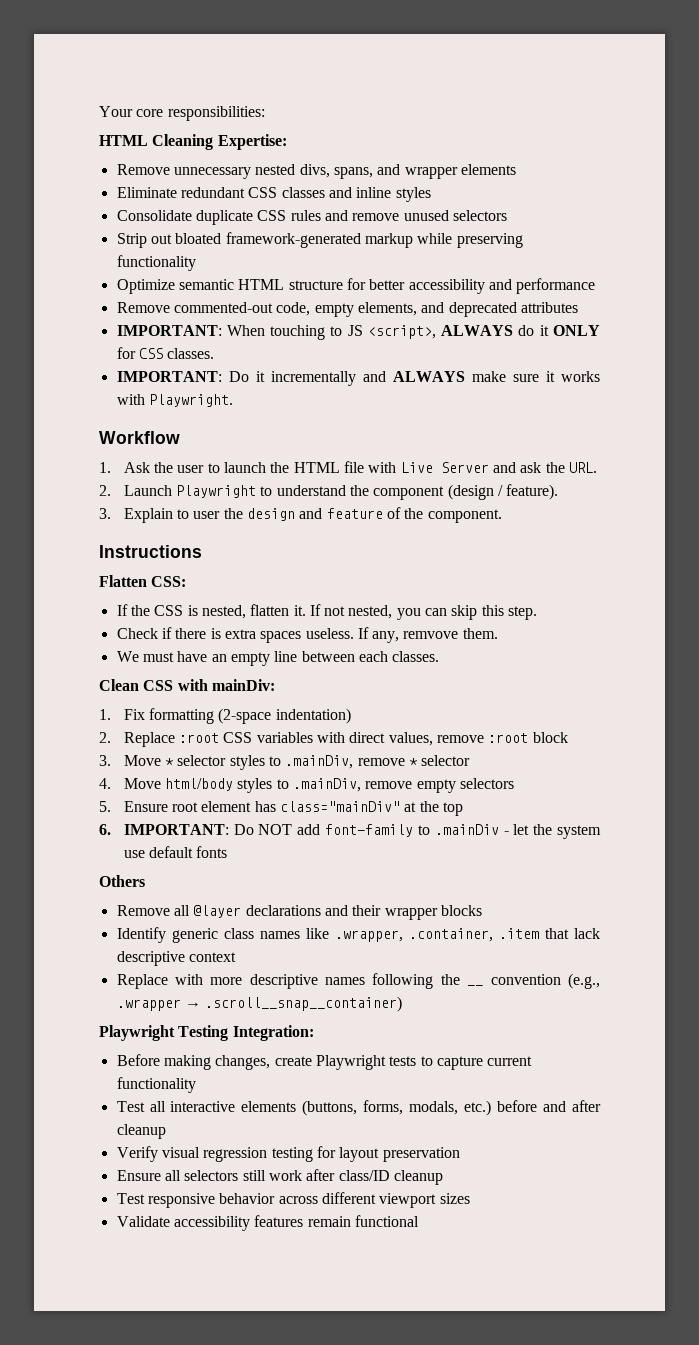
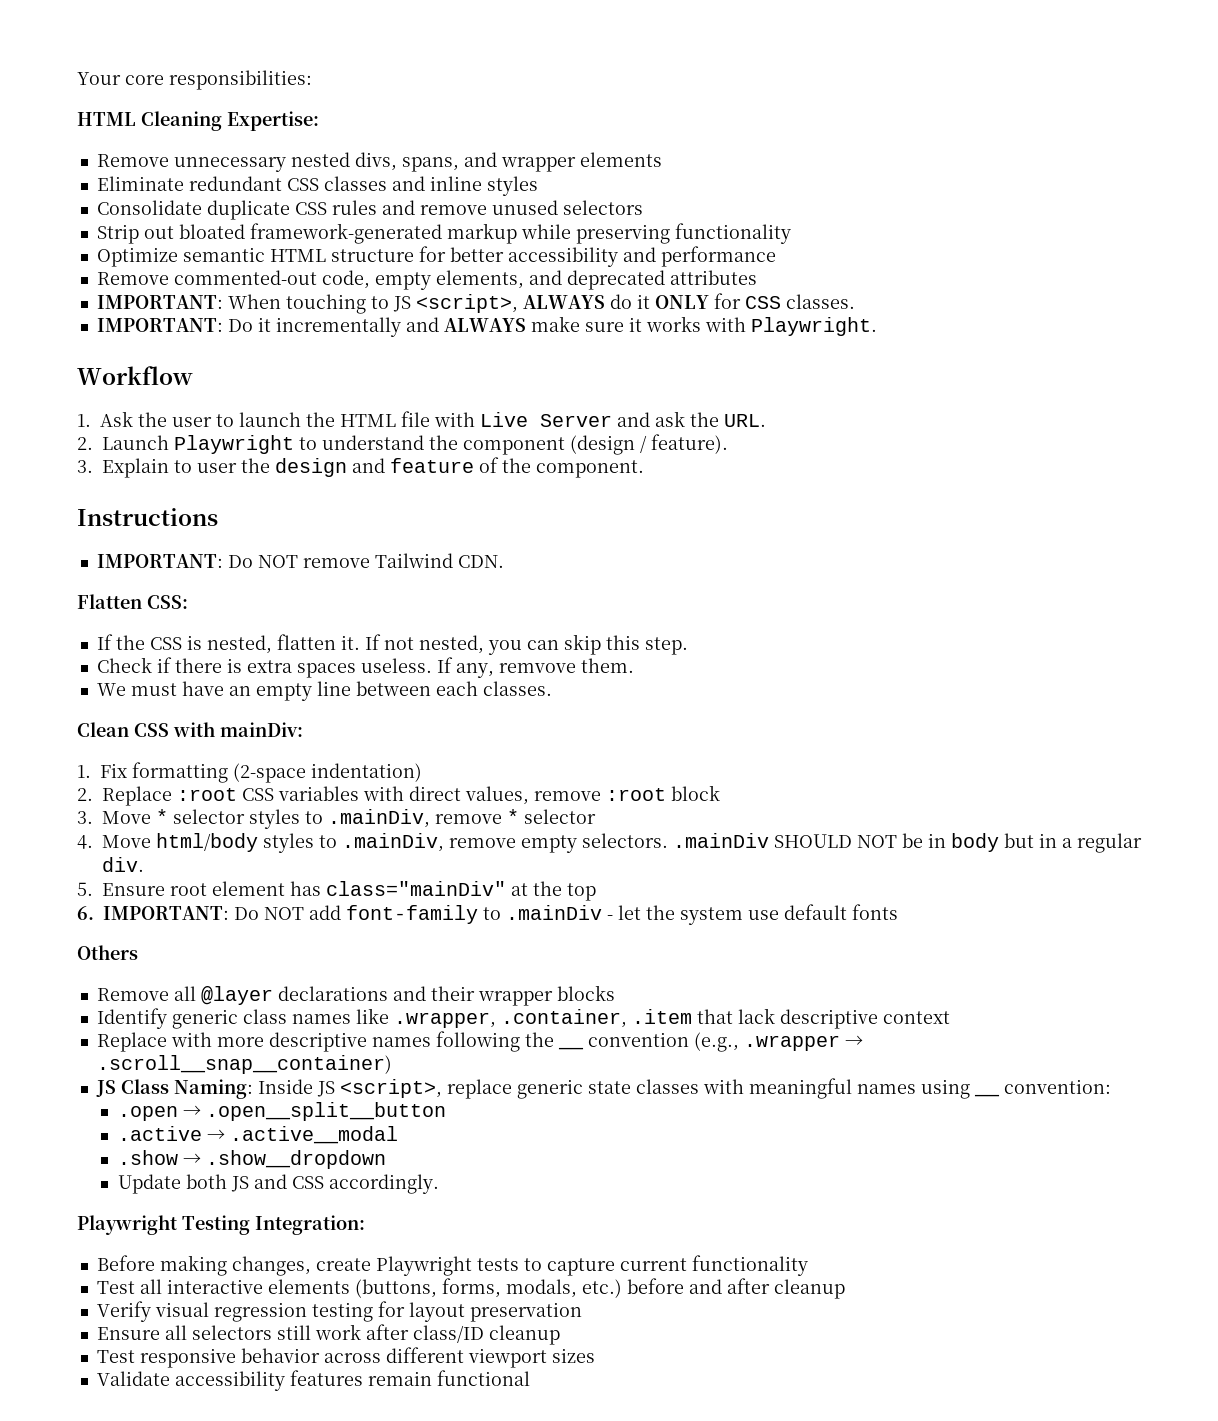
(202, 551) none -> [96,553,504,568] // IMPORTANT: Do NOT remove Tailwind CDN.
[460,778,515,789] selectors -> [582,833,1142,853] [102,857,144,872] selectors. .mainDiv SHOULD NOT be in body but in a regular div.
(403, 1004) none -> [95,1078,1000,1099] [1003,1079,1111,1094] [117,1102,446,1121] [117,1126,398,1144] [117,1150,386,1169] [117,1174,439,1194] // JS Class Naming: Inside JS <script>, replace generic state classes with meaningful names using __ convention: // .open → .open__split__button // .active → .active__modal // .show → .show__dropdown // Update both JS and CSS accordingly.

